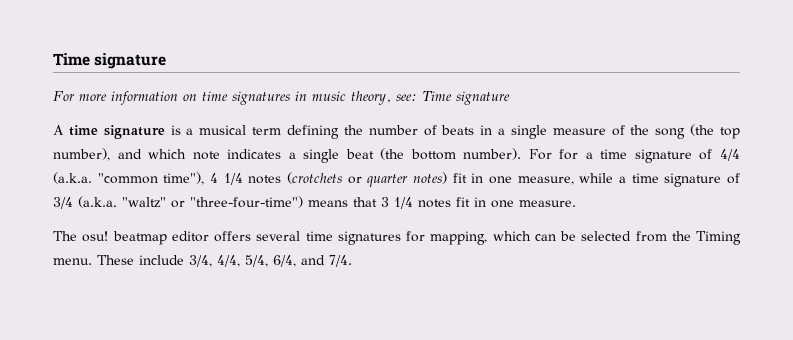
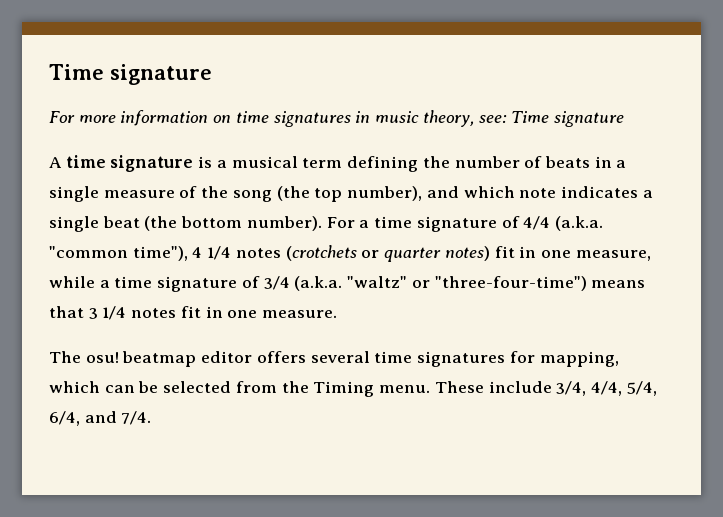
[559,149,579,160] for -> (355, 222) none

